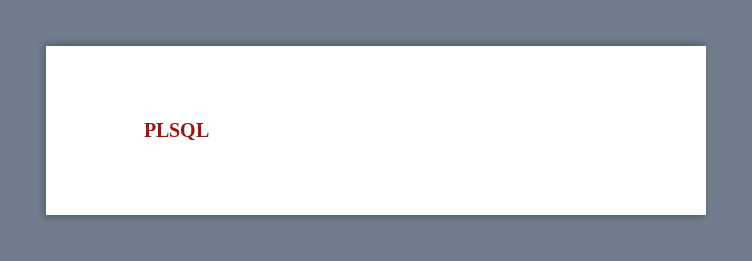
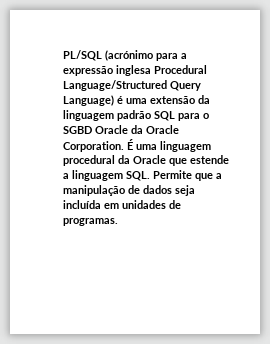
[144,123,209,141] PLSQL -> [63,50,187,61] [63,65,207,76] [63,80,201,91] [63,95,210,106] [63,110,209,121] [63,125,179,134] [63,139,211,152] [63,155,229,166] [63,170,222,181] [63,185,195,196] [63,200,181,209] [63,218,118,226] PL/SQL (acrónimo para a expressão inglesa Procedural Language/Structured Query Language) é uma extensão da linguagem padrão SQL para o SGBD Oracle da Oracle Corporation. É uma linguagem procedural da Oracle que estende a linguagem SQL. Permite que a manipulação de dados seja incluída em unidades de programas.

